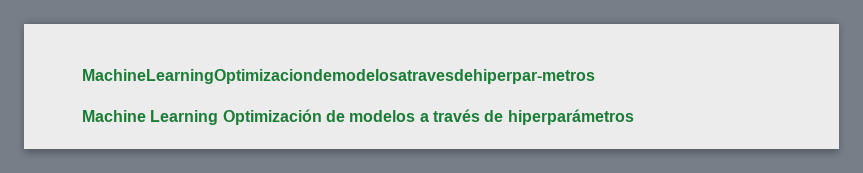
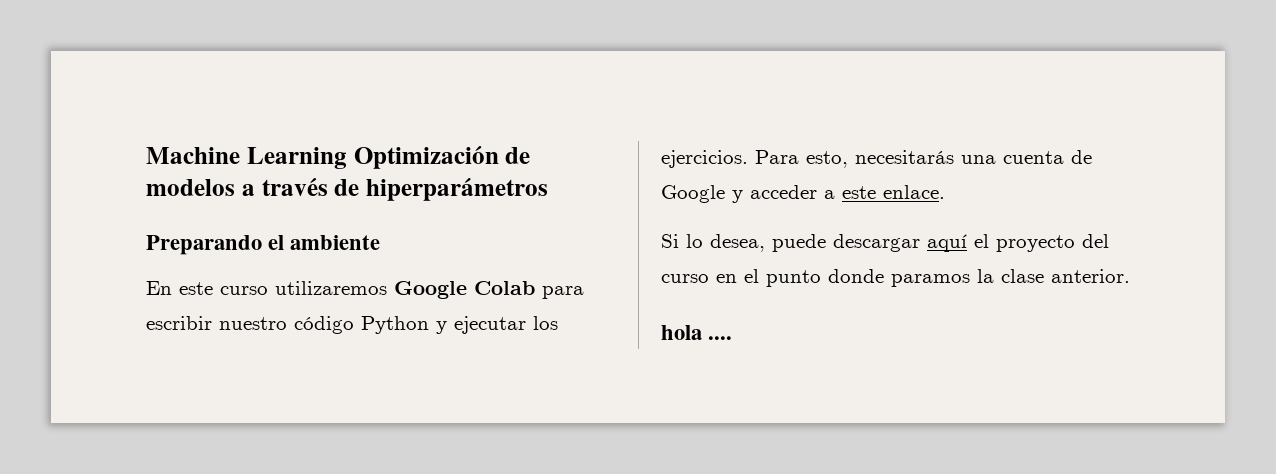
[82,69,595,84] MachineLearningOptimizaciondemodelosatravesdehiperpar-metros // -> (146, 155) none
(634, 117) none -> [146,235,381,255] [146,281,584,299] [146,316,558,334] [661,150,1092,168] [661,185,945,203] [661,234,1109,252] [661,269,1130,287] [661,325,733,340] // Preparando el ambiente // En este curso utilizaremos Google Colab para escribir nuestro código Python y ejecutar los ejercicios. Para esto, necesitarás una cuenta de Google y acceder a este enlace. // Si lo desea, puede descargar aquí el proyecto del curso en el punto donde paramos la clase anterior. // hola ....

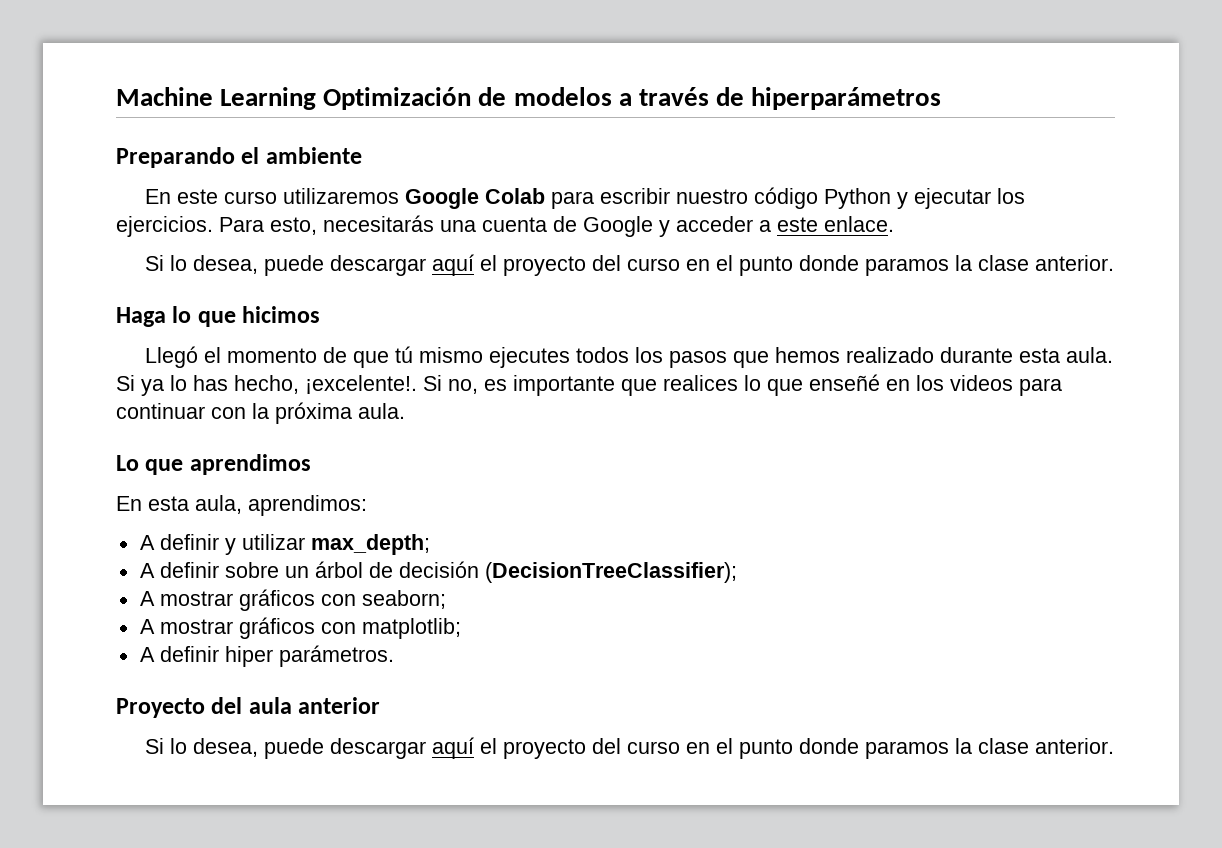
[661,325,733,340] hola .... -> [116,306,321,327] [145,346,1114,368] [116,374,1062,396] [116,402,405,424] [116,454,311,475] [116,495,367,516] [139,534,430,555] [139,561,737,583] [139,589,446,611] [139,617,461,639] [139,645,394,667] [116,697,381,718] [145,737,1115,759] Haga lo que hicimos // Llegó el momento de que tú mismo ejecutes todos los pasos que hemos realizado durante esta aula. Si ya lo has hecho, ¡excelente!. Si no, es importante que realices lo que enseñé en los videos para continuar con la próxima aula. // Lo que aprendimos // En esta aula, aprendimos: // A definir y utilizar max_depth; // A definir sobre un árbol de decisión (DecisionTreeClassifier); // A mostrar gráficos con seaborn; // A mostrar gráficos con matplotlib; // A definir hiper parámetros. // Proyecto del aula anterior // Si lo desea, puede descargar aquí el proyecto del curso en el punto donde paramos la clase anterior.

